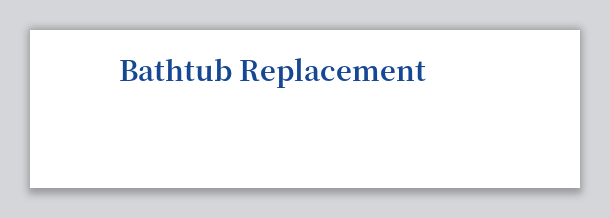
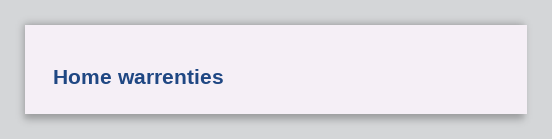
[119,58,427,88] Bathtub Replacement -> [53,69,224,84] Home warrenties

